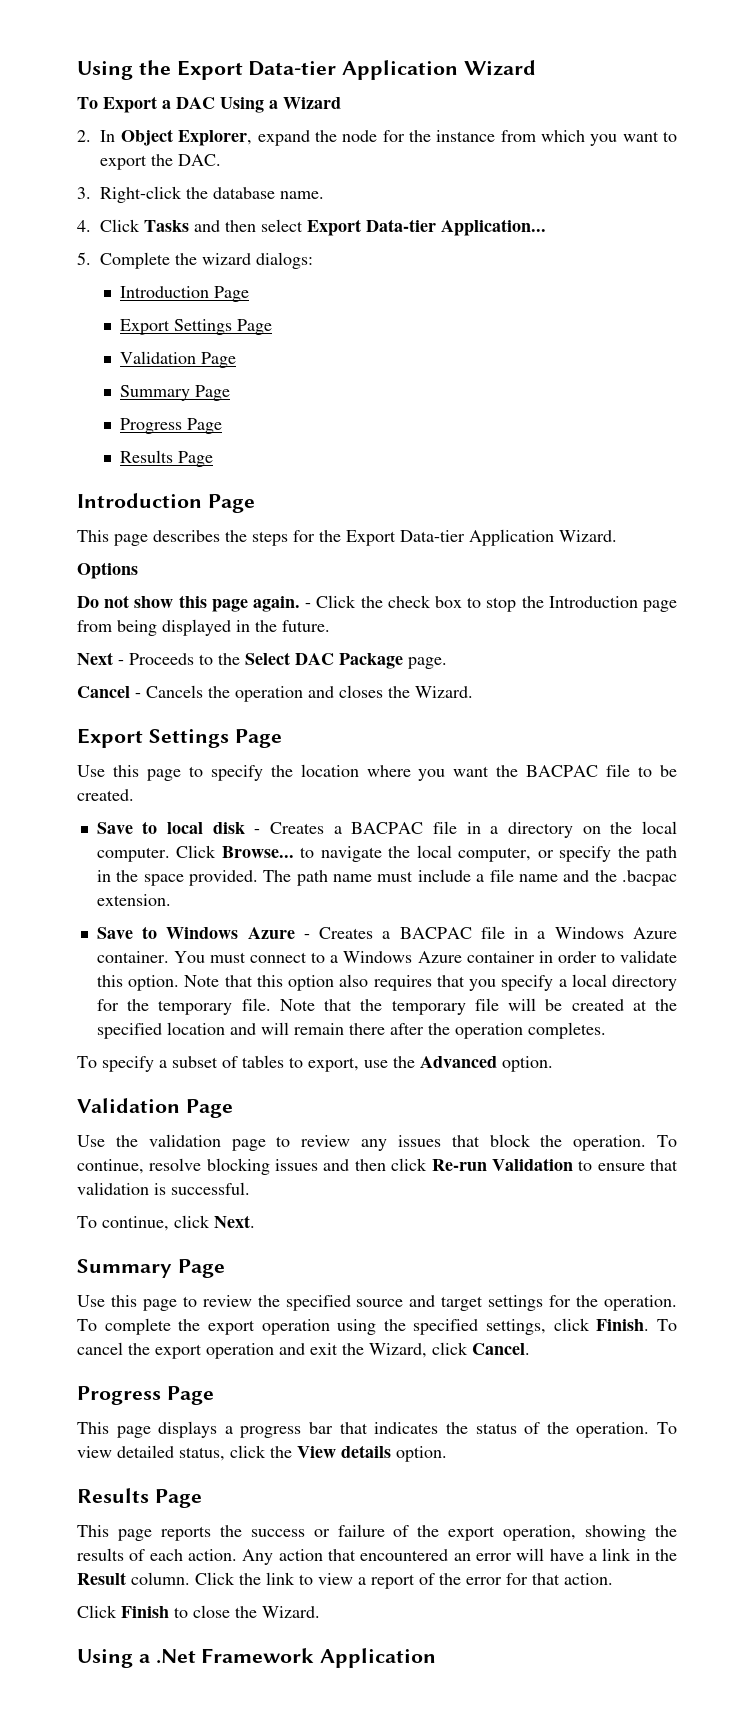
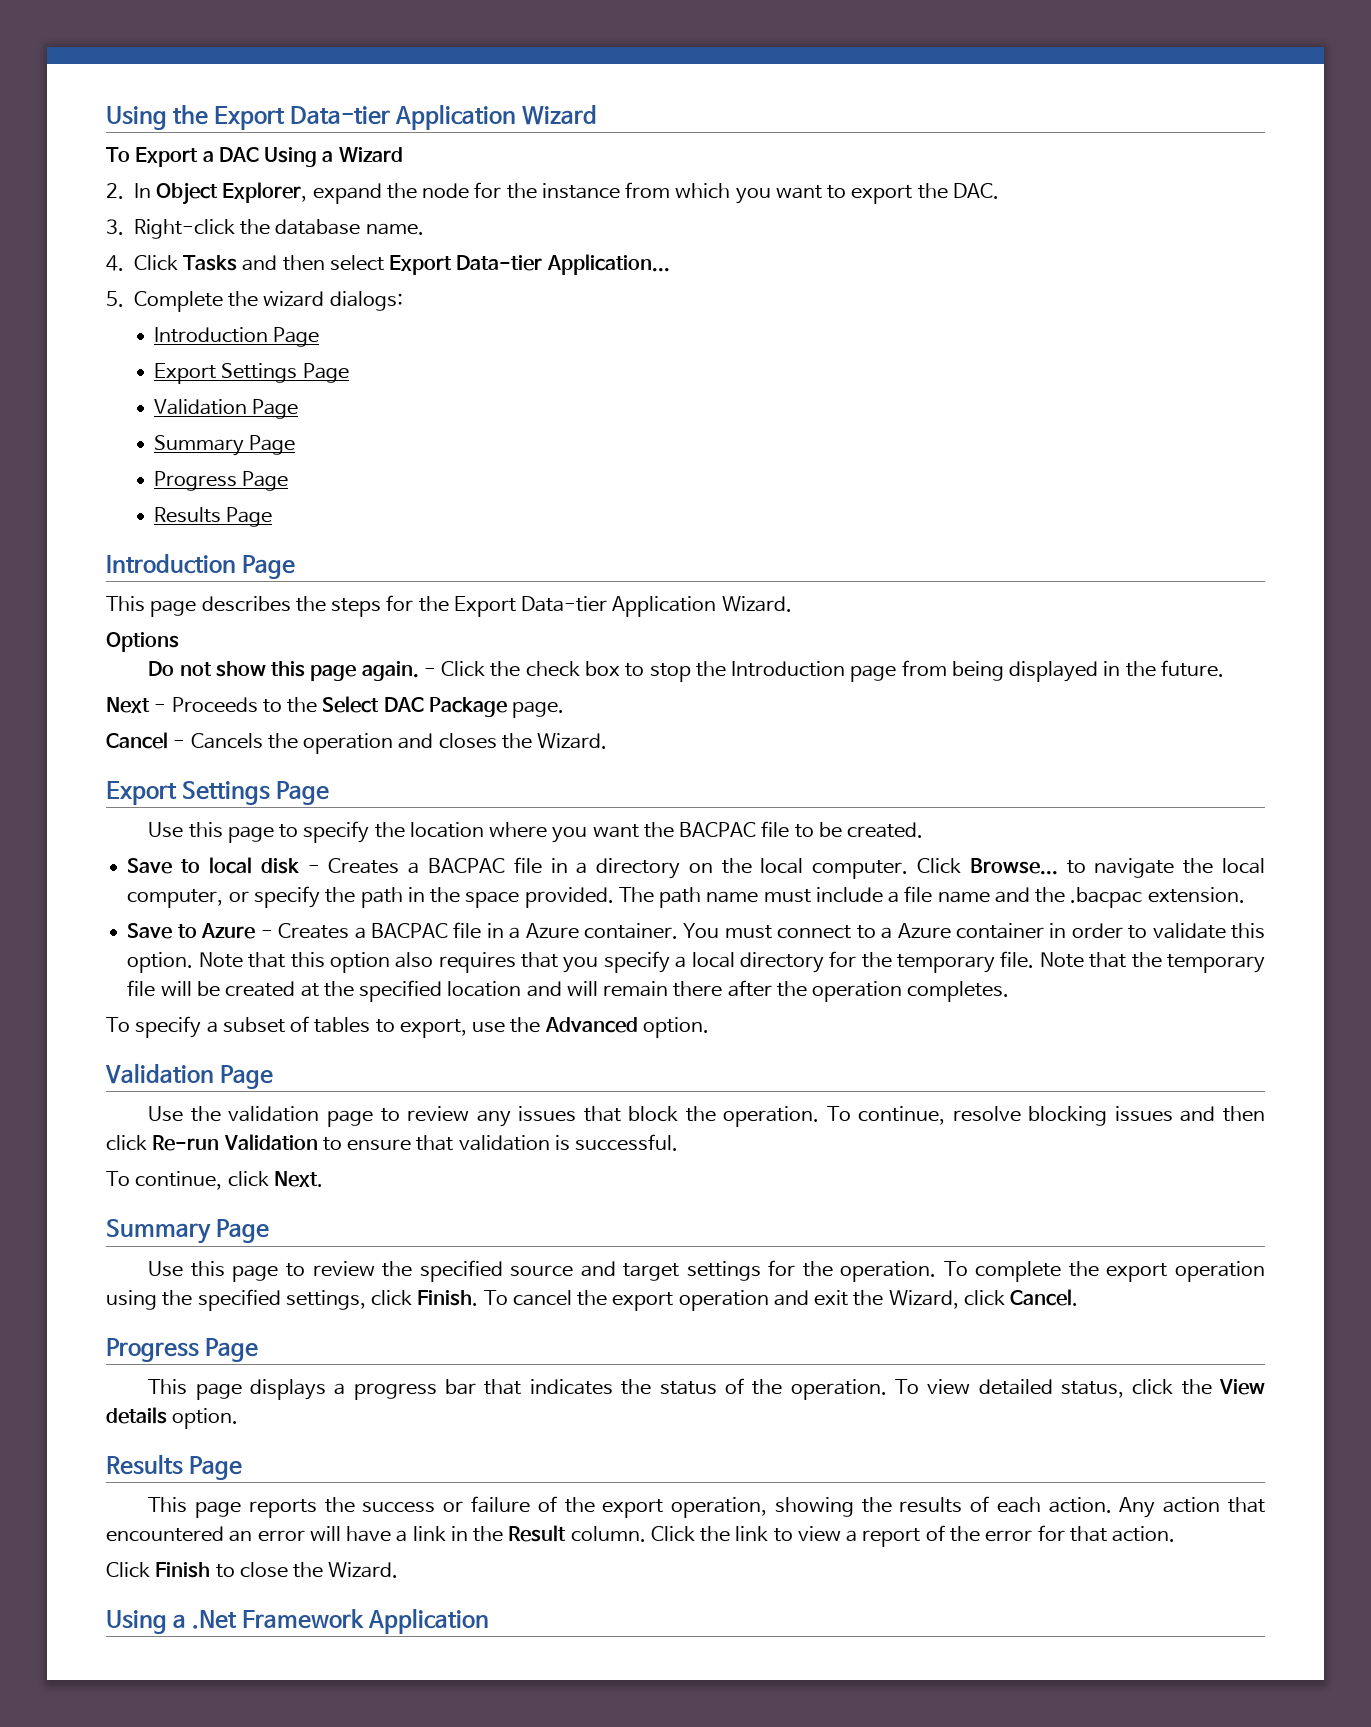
[166,927,239,939] Windows -> (197, 931) none
[554,927,624,939] Windows -> (521, 933) none
[343,951,413,963] Windows -> (893, 933) none

